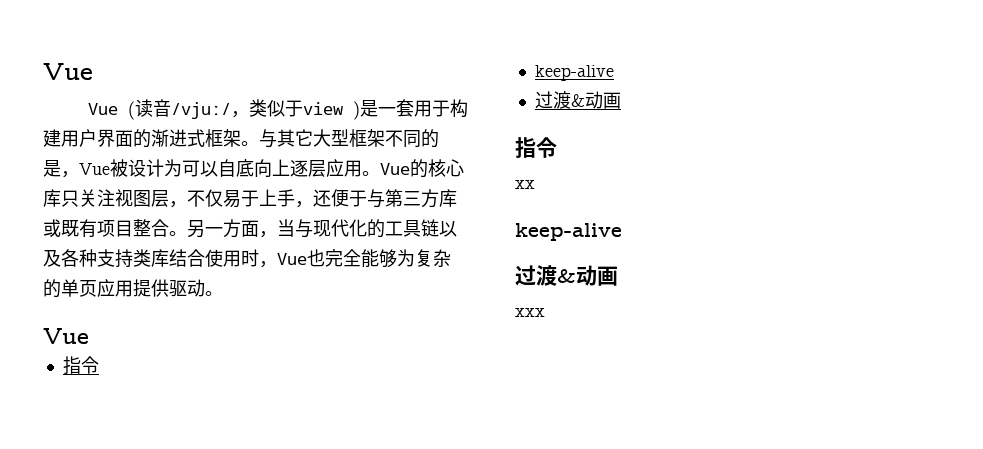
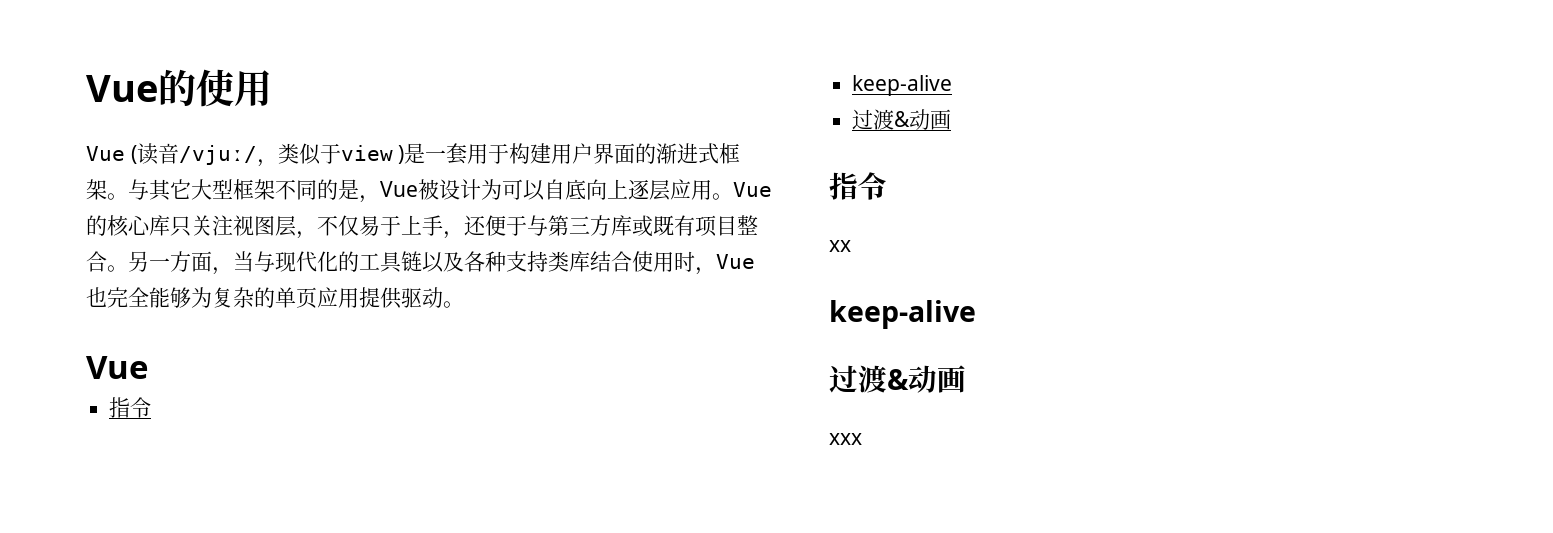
[43,63,93,80] Vue -> [86,69,272,107] Vue的使用

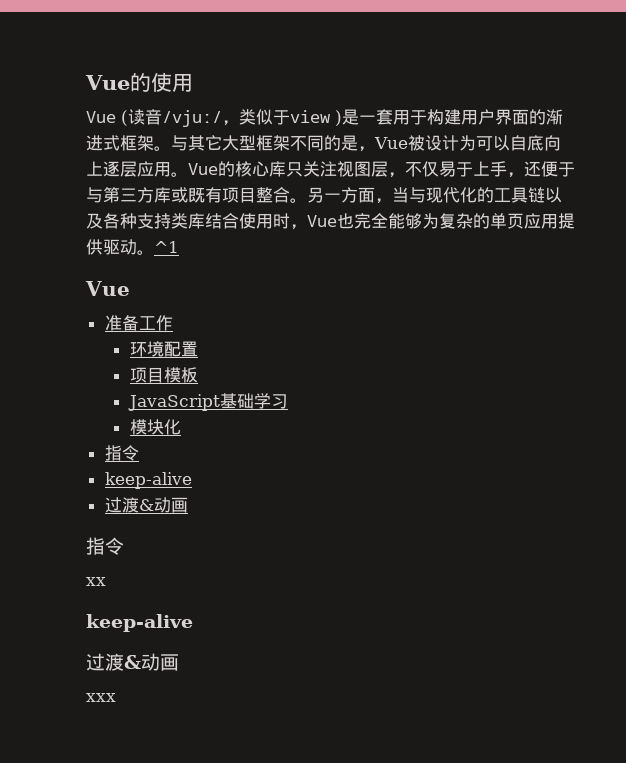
[86,356,149,379] // Vue -> [154,241,179,253] [85,281,130,296] [104,315,173,331] [129,341,198,357] [129,367,198,383] [127,393,288,411] [129,419,181,435] ^1 // Vue // 准备工作 // 环境配置 // 项目模板 // JavaScript基础学习 // 模块化

